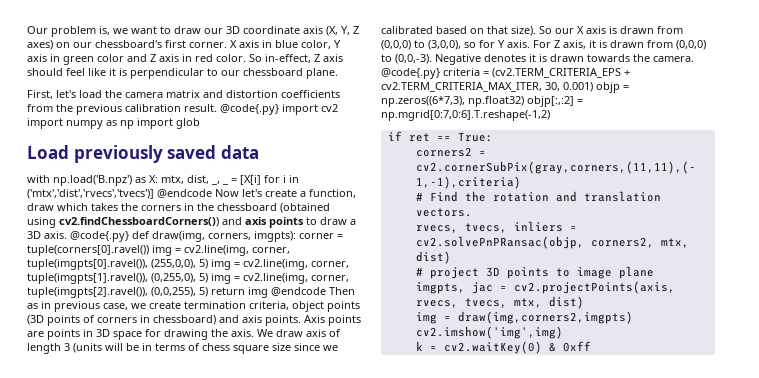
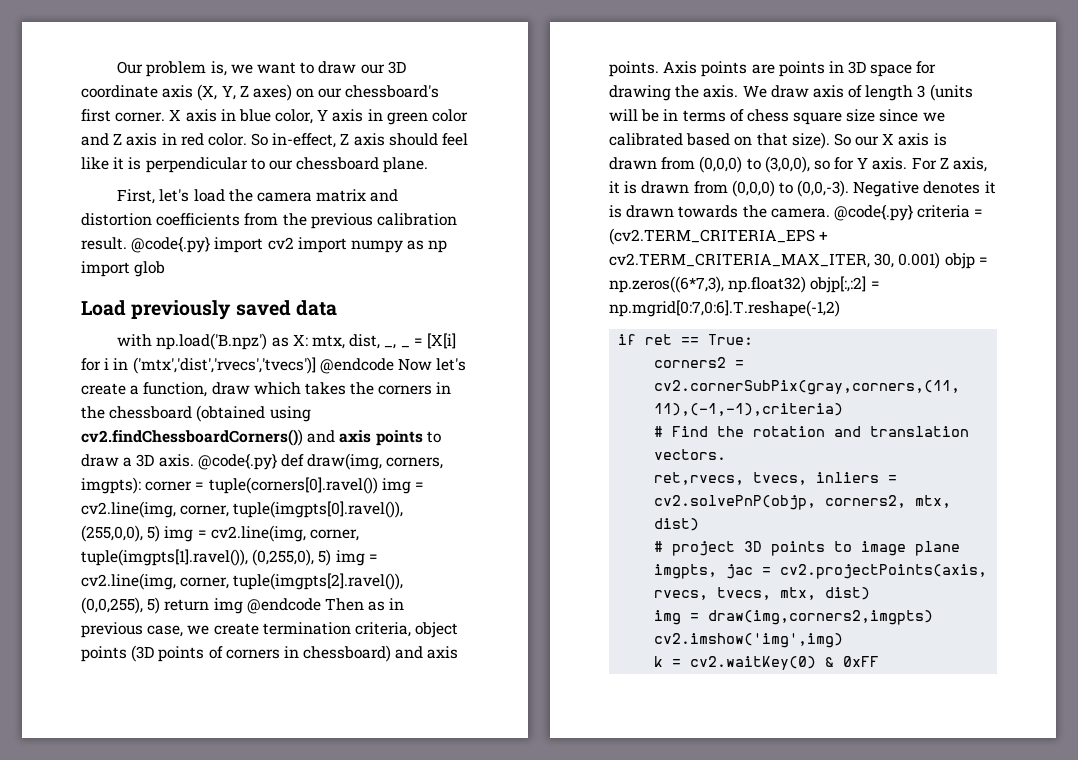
[415,225,458,233] rvecs, -> [654,472,745,485] ret,rvecs,
[415,236,584,249] cv2.solvePnPRansac(objp, -> [654,495,817,510] cv2.solvePnP(objp,
[562,341,591,352] 0xff -> [843,656,880,667] 0xFF

